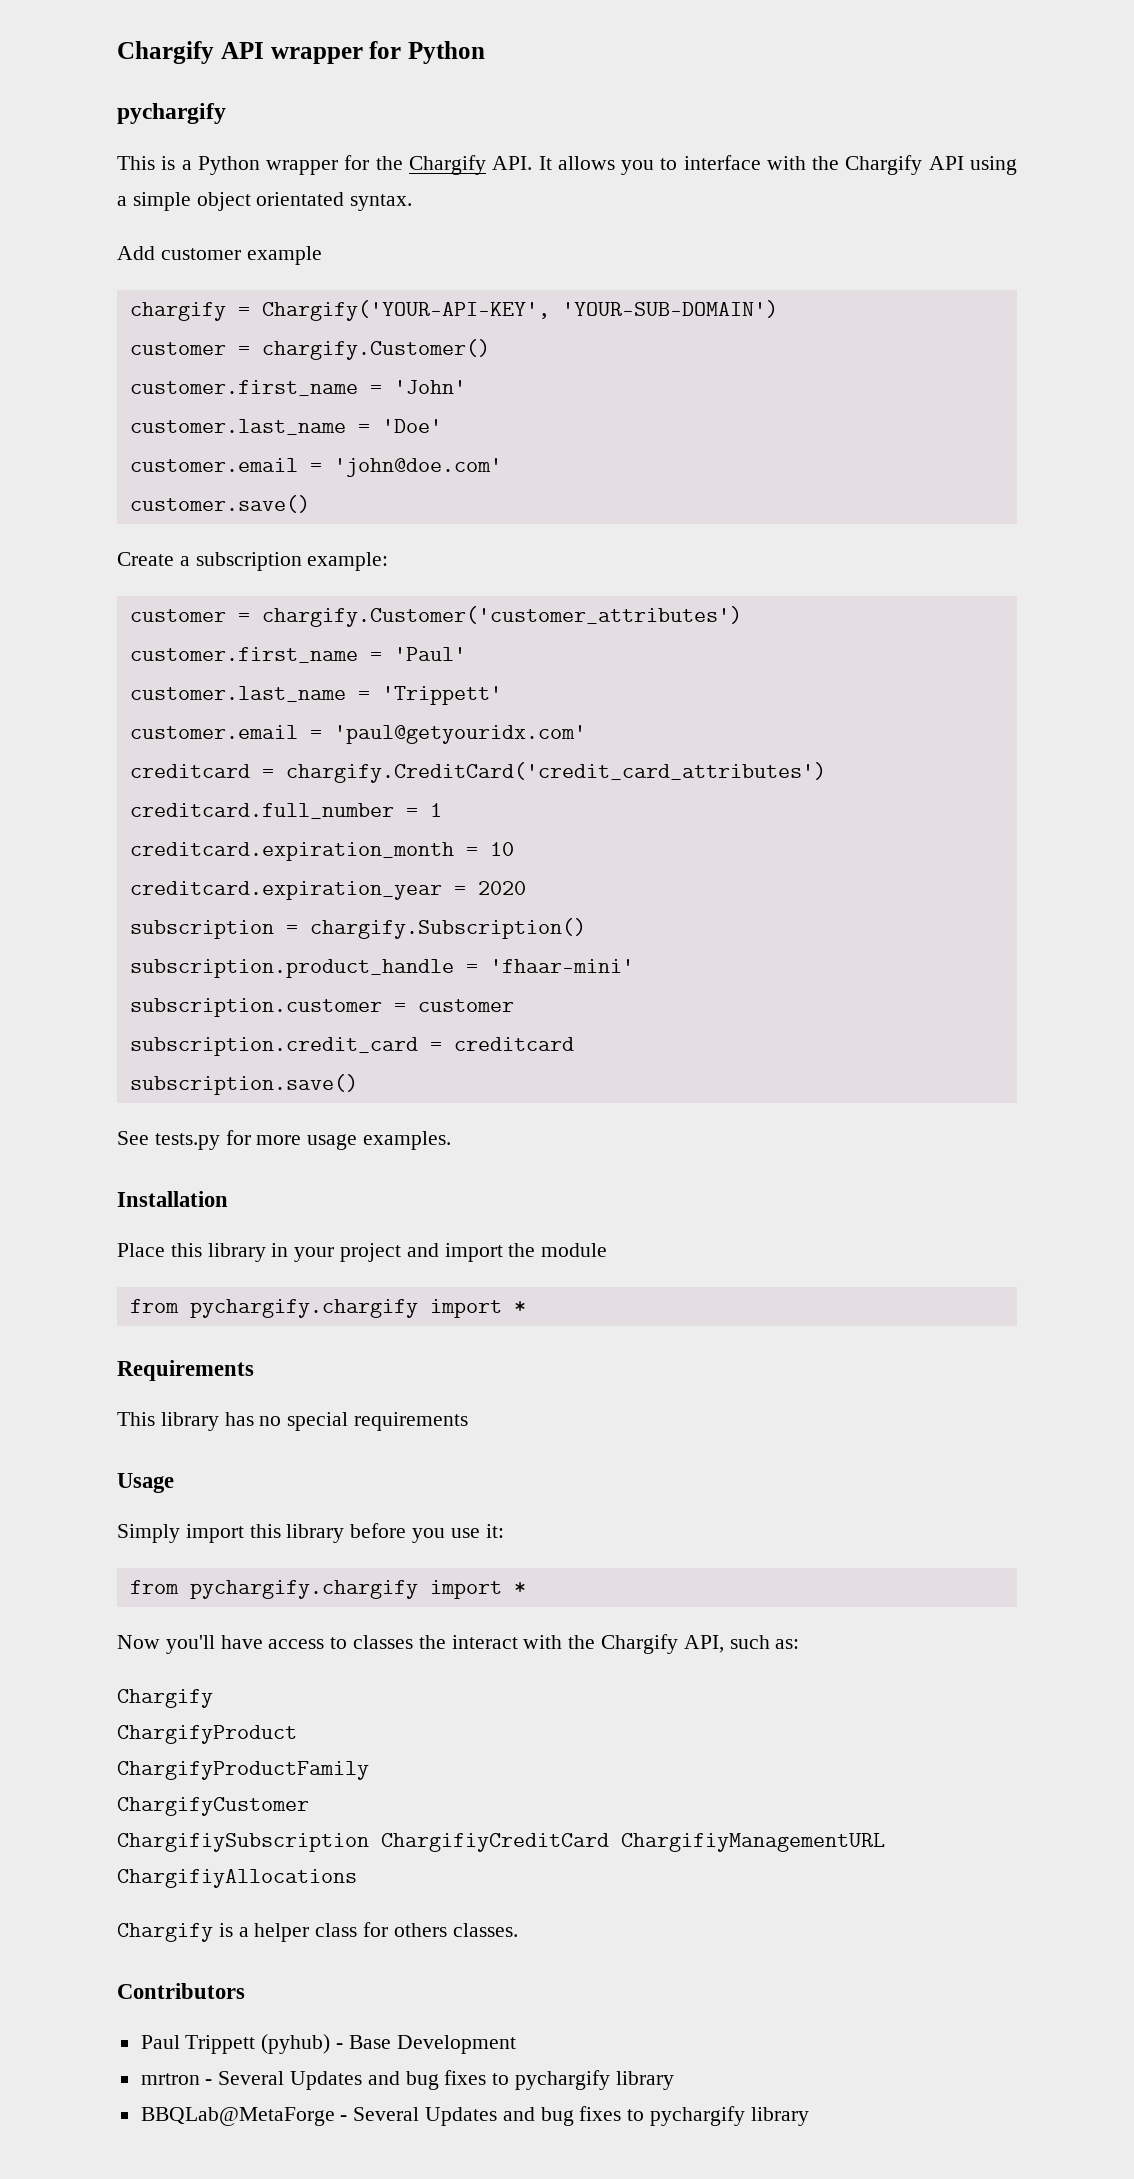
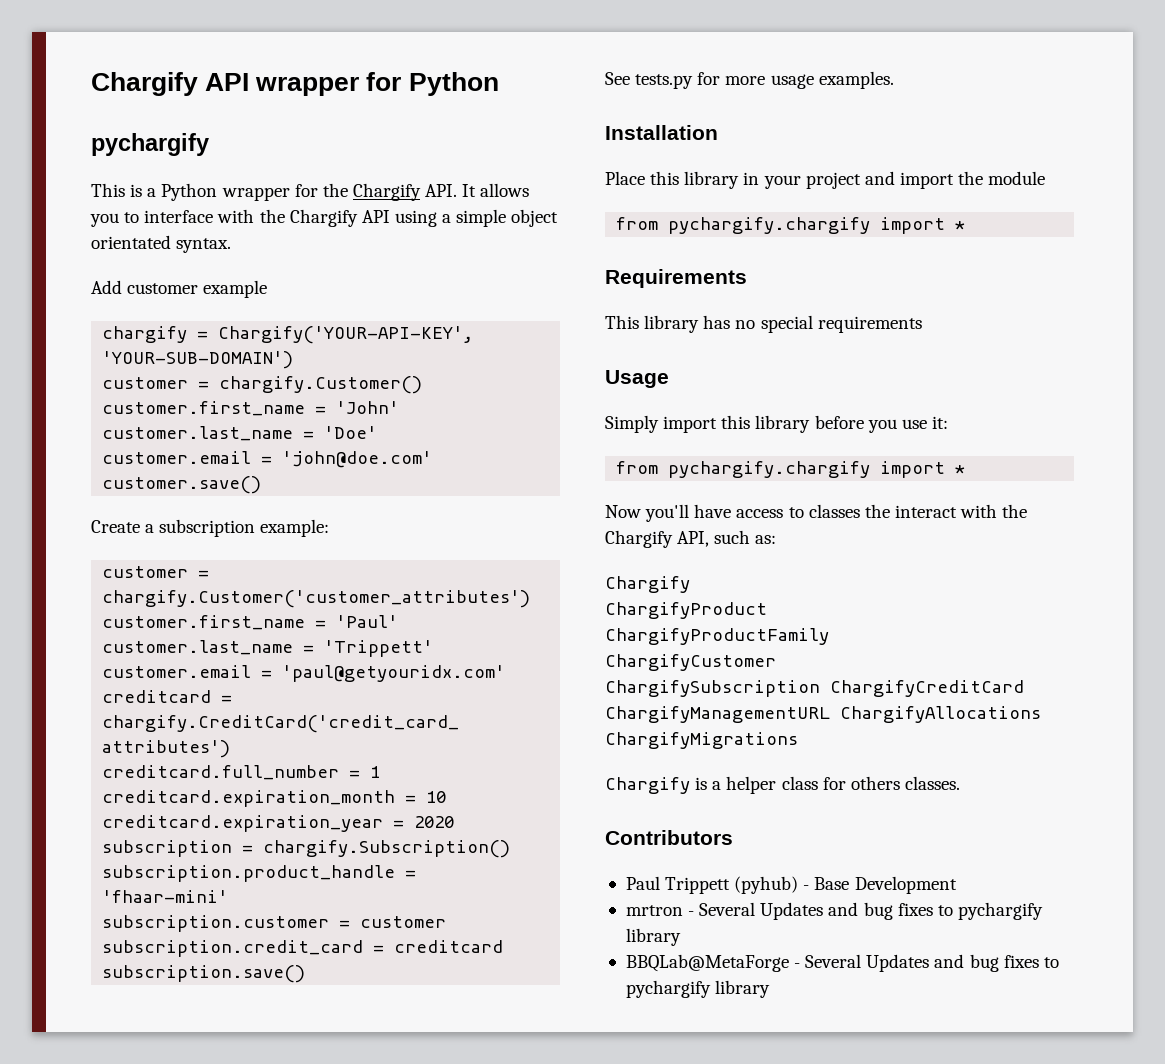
[117,1833,885,1852] [117,1869,357,1888] ChargifiySubscription ChargifiyCreditCard ChargifiyManagementURL ChargifiyAllocations -> [605,680,1024,697] [605,706,1041,723] [605,732,798,749] ChargifySubscription ChargifyCreditCard ChargifyManagementURL ChargifyAllocations ChargifyMigrations

